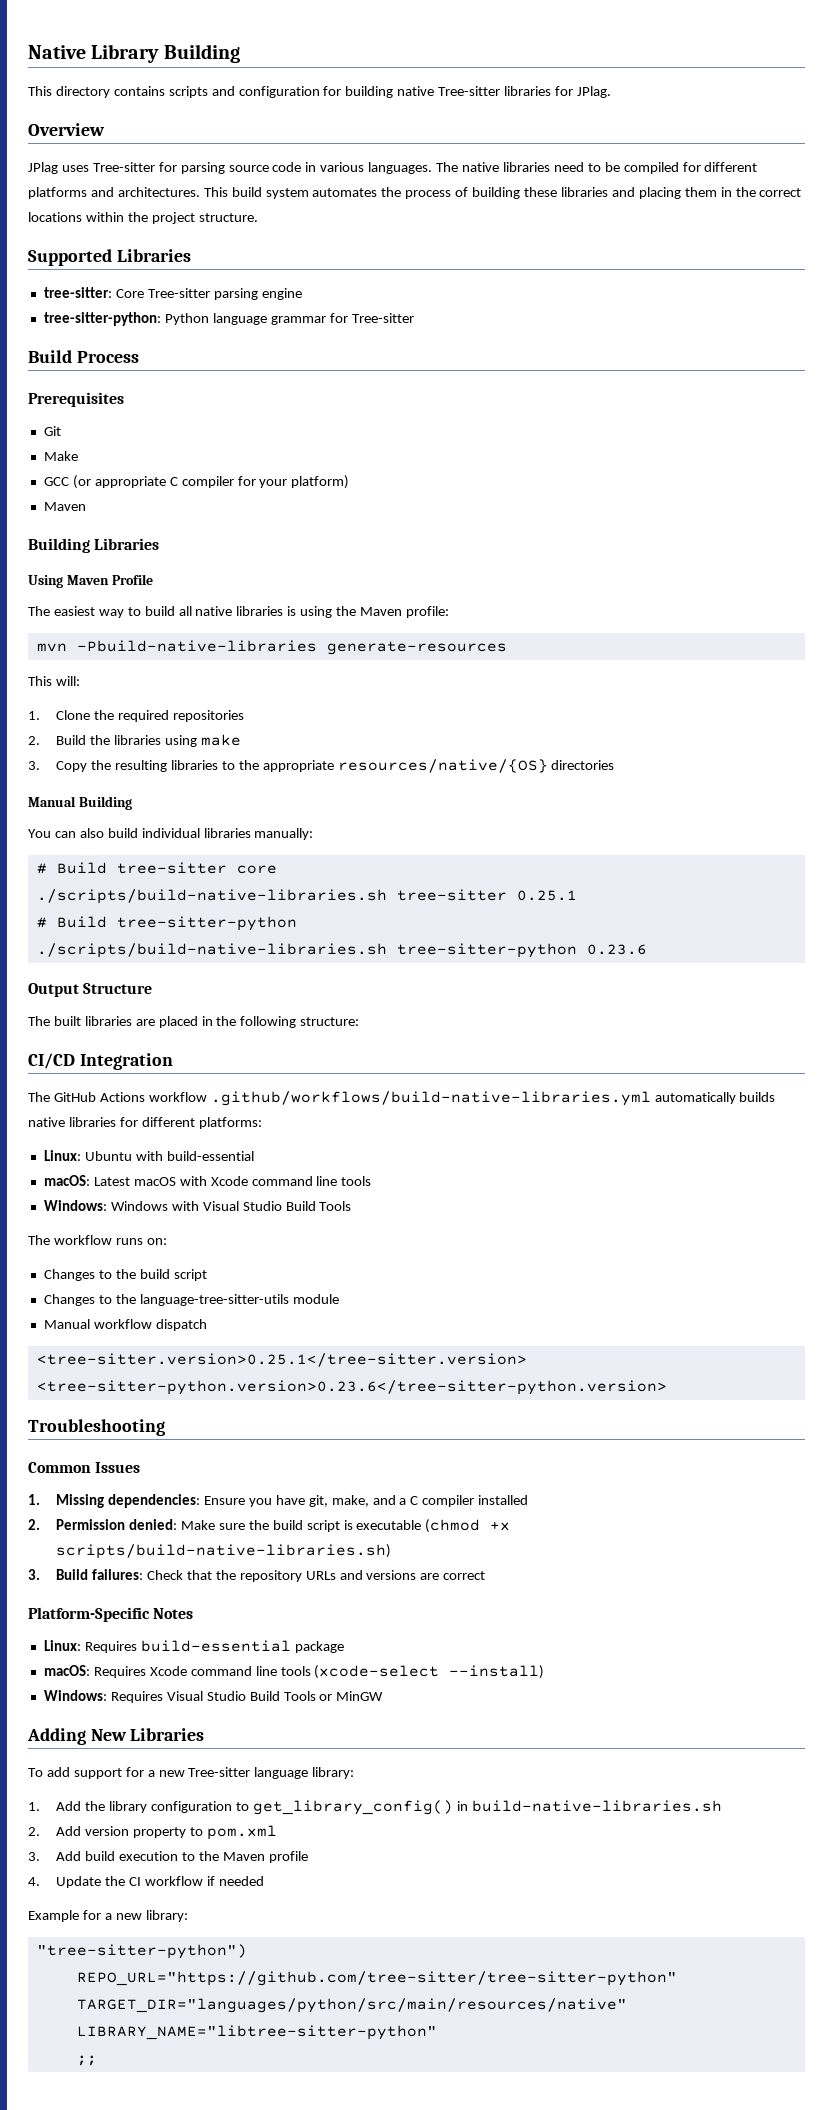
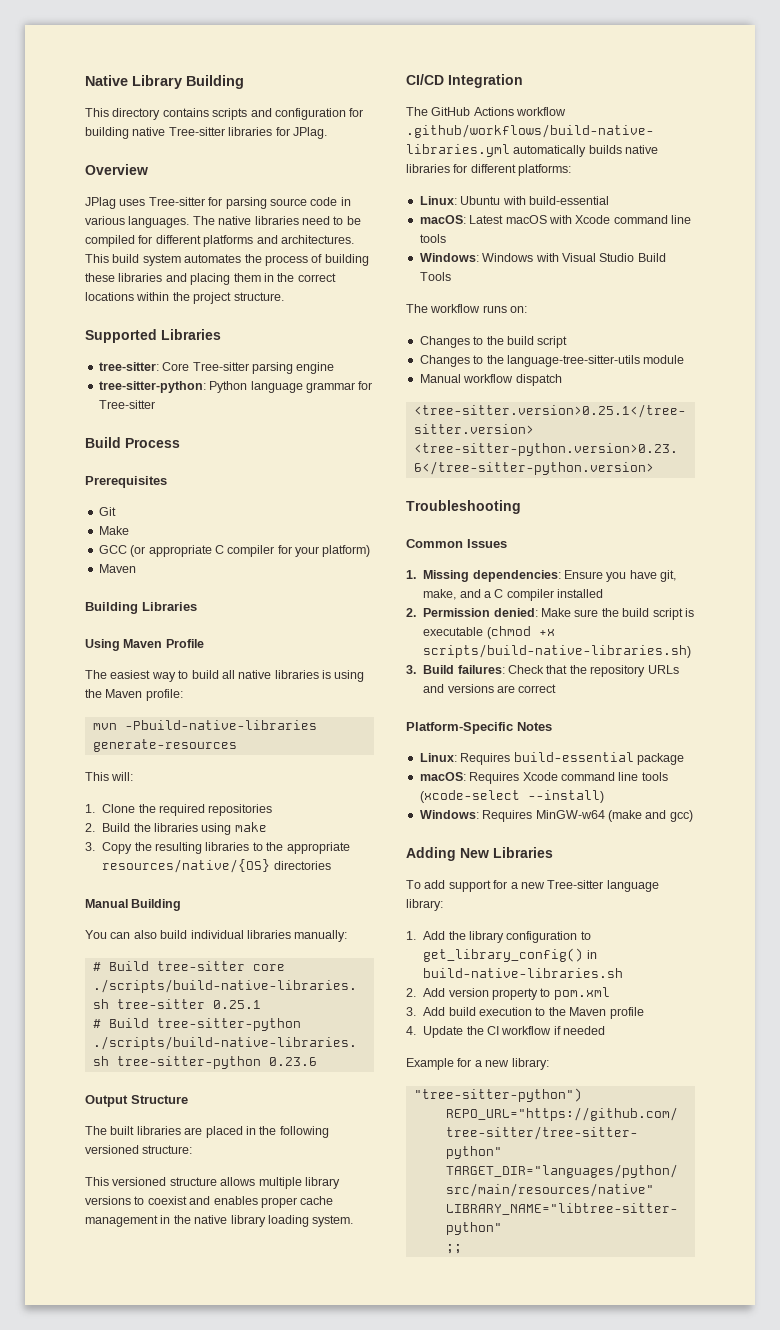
(297, 1022) none -> [85,1145,139,1154] versioned
(360, 1021) none -> [85,1177,340,1189] [85,1196,334,1208] [85,1215,354,1227] // This versioned structure allows multiple library versions to coexist and enables proper cache management in the native library loading system.
[166,1691,384,1701] Visual Studio Build Tools or MinGW -> [535,810,693,822] MinGW-w64 (make and gcc)

